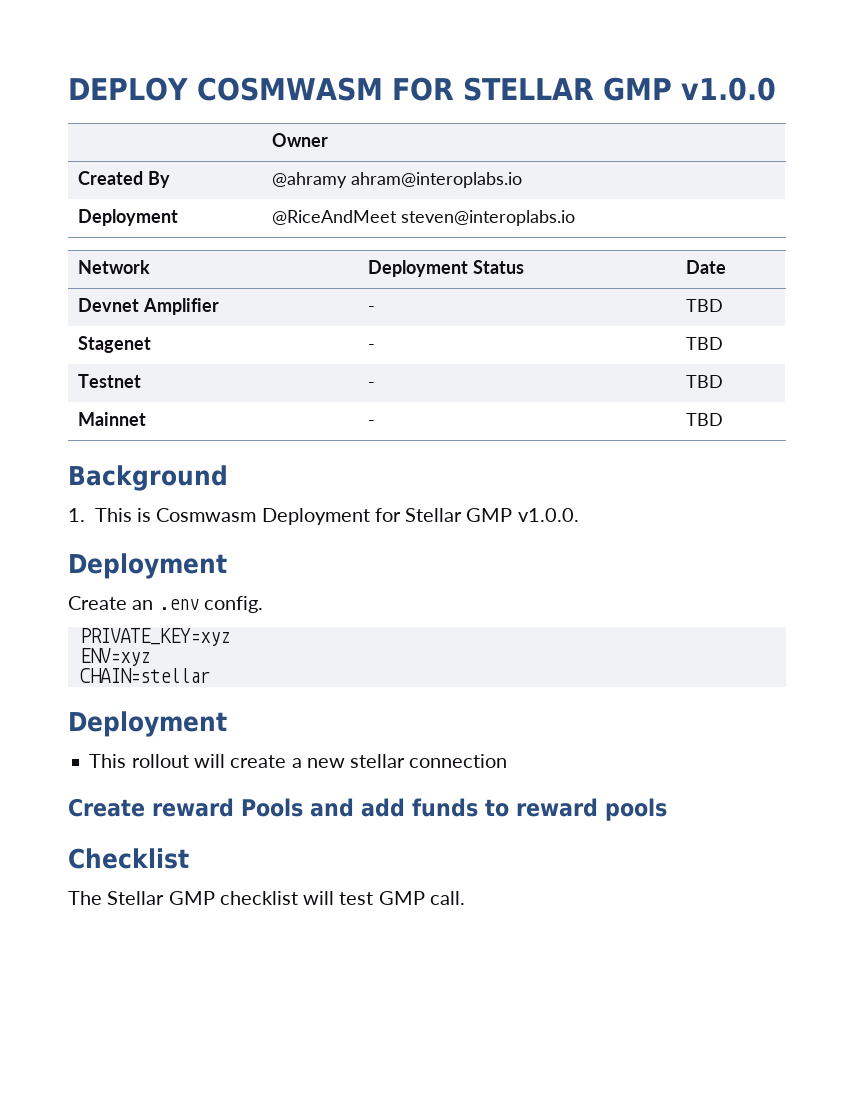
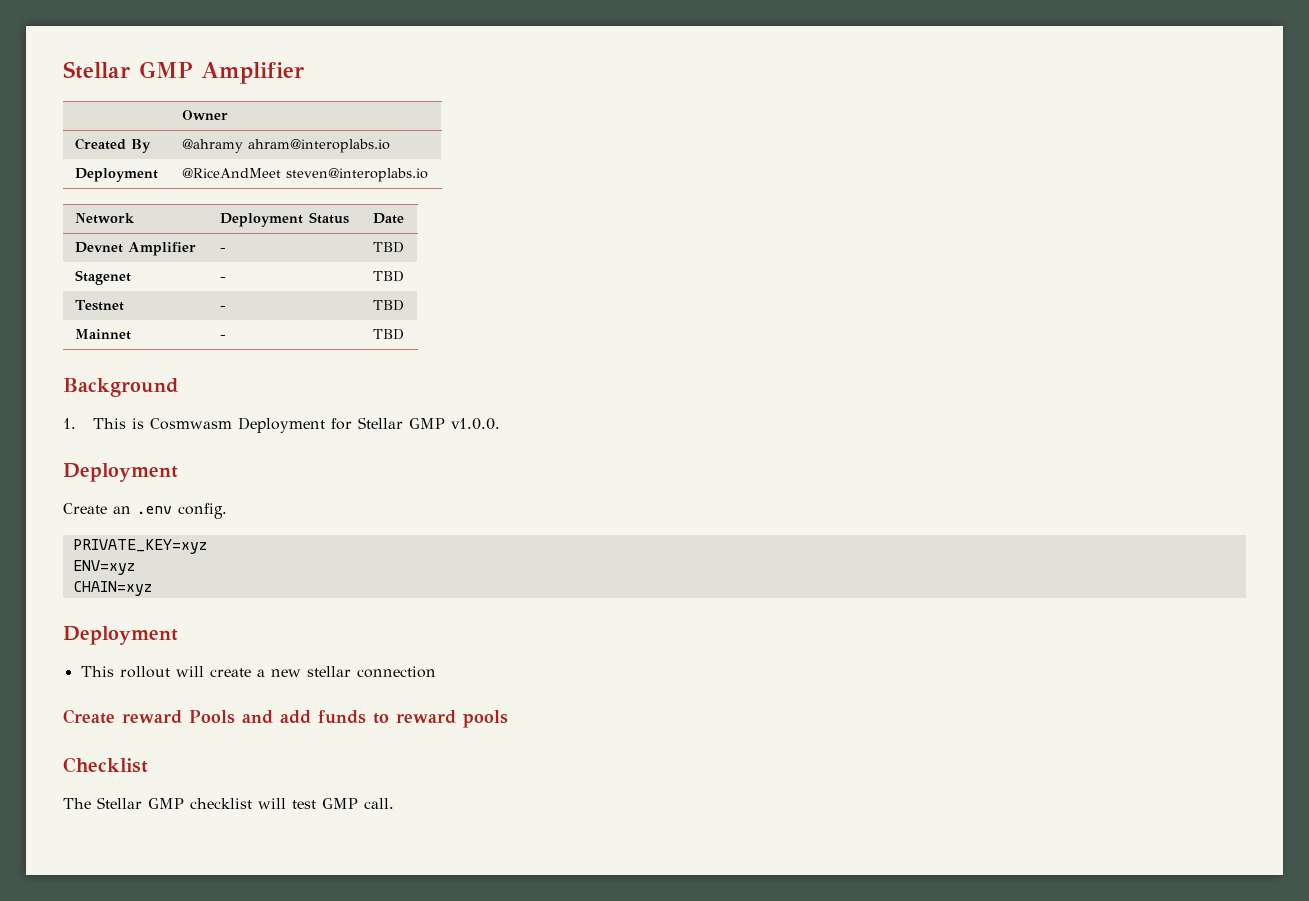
[68,77,776,101] DEPLOY COSMWASM FOR STELLAR GMP v1.0.0 -> [63,61,304,84] Stellar GMP Amplifier
[79,668,210,683] CHAIN=stellar -> [72,581,152,596] CHAIN=xyz

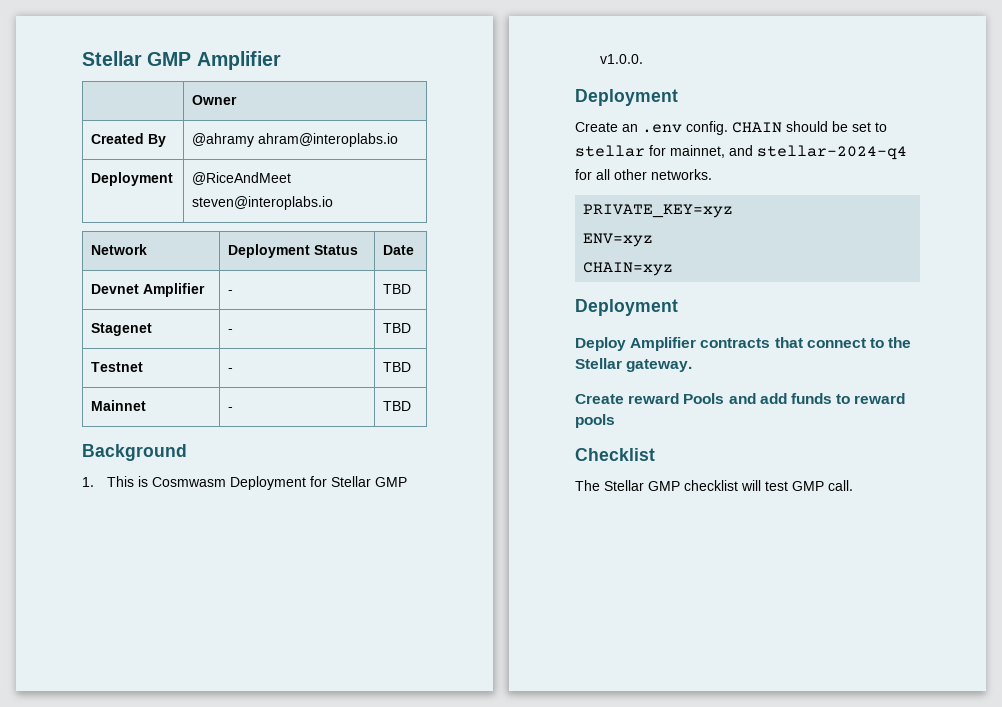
[72,539,207,554] [72,560,135,575] [72,581,152,596] [63,626,178,645] [80,666,436,678] // PRIVATE_KEY=xyz // ENV=xyz // CHAIN=xyz // Deployment // This rollout will create a new stellar connection -> [732,121,887,133] [575,145,907,160] [575,169,712,180] [583,204,734,218] [583,233,654,247] [583,262,674,276] [575,299,678,316] [575,337,912,351] [575,358,693,372] CHAIN should be set to stellar for mainnet, and stellar-2024-q4 for all other networks. // PRIVATE_KEY=xyz // ENV=xyz // CHAIN=xyz // Deployment // Deploy Amplifier contracts that connect to the Stellar gateway.

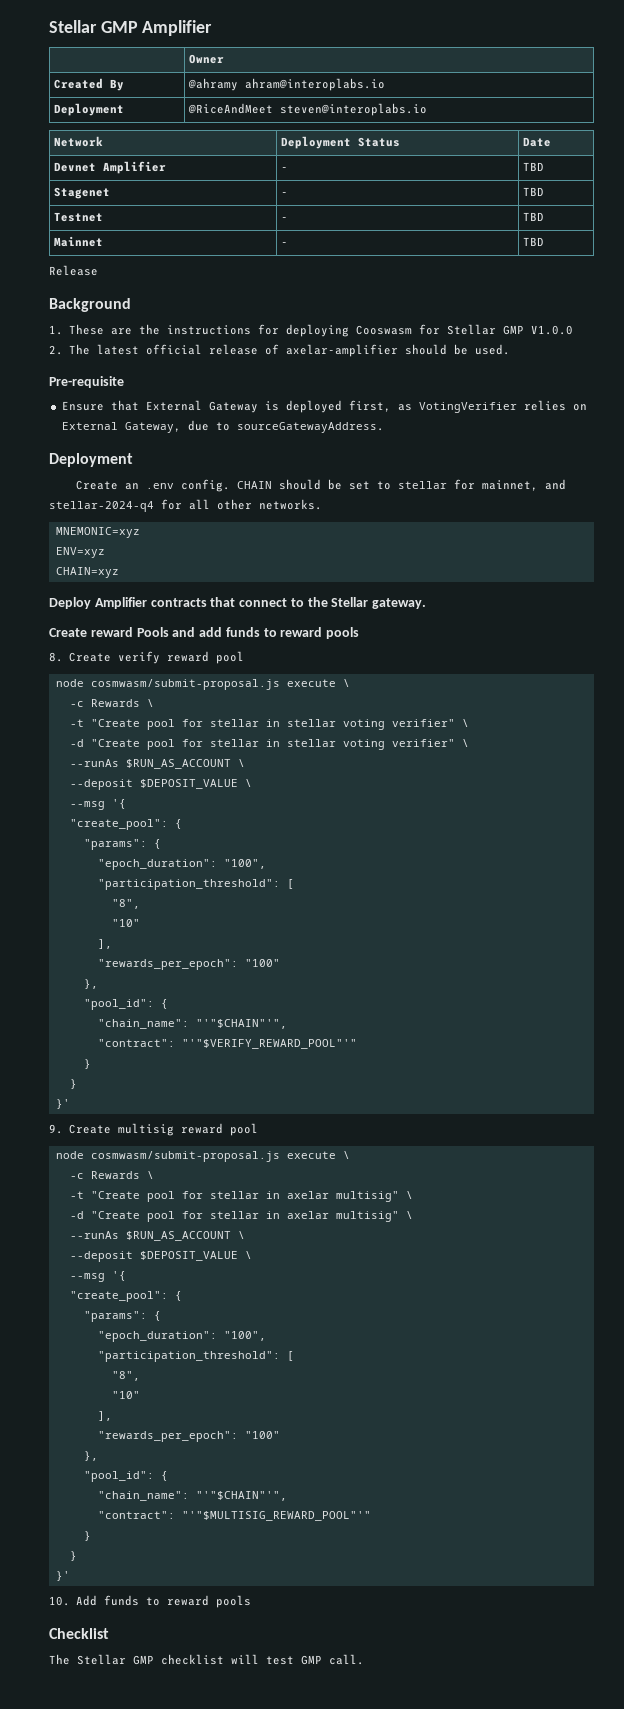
(412, 406) none -> [49,265,98,276] // Release
[106,476,407,490] [599,54,643,64] This is Cosmwasm Deployment for Stellar GMP v1.0.0. -> [68,324,573,337] [49,344,510,357] [49,376,124,388] [61,400,587,413] [61,420,384,433] These are the instructions for deploying Cooswasm for Stellar GMP V1.0.0 // 2. The latest official release of axelar-amplifier should be used. // Pre-requisite // Ensure that External Gateway is deployed first, as VotingVerifier relies on External Gateway, due to sourceGatewayAddress.
[583,204,734,218] PRIVATE_KEY=xyz -> [55,527,140,538] MNEMONIC=xyz
[575,299,678,316] // Deployment -> (119, 572) none
(615, 421) none -> [49,651,244,664] [55,679,350,690] [69,699,154,707] [69,719,469,730] [69,739,469,750] [69,759,245,769] [69,779,252,790] [69,799,126,810] [69,819,182,830] [83,839,161,850] [97,859,266,870] [97,879,294,890] [111,899,140,909] [111,919,140,927] [97,939,112,949] [97,959,280,970] [83,979,98,989] [83,999,168,1010] [97,1019,287,1029] [97,1039,357,1049] [83,1059,91,1069] [69,1079,77,1089] [55,1099,70,1109] [49,1123,258,1136] [55,1151,350,1162] [69,1171,154,1179] [69,1191,413,1202] [69,1211,413,1222] [69,1231,245,1241] [69,1251,252,1262] [69,1271,126,1282] [69,1291,182,1302] [83,1311,161,1322] [97,1331,266,1342] [97,1351,294,1362] [111,1371,140,1381] [111,1391,140,1399] [97,1411,112,1421] [97,1431,280,1442] [83,1451,98,1461] [83,1471,168,1482] [97,1491,287,1501] [97,1511,371,1521] [83,1531,91,1541] [69,1551,77,1561] [55,1571,70,1581] [49,1595,251,1608] // 8. Create verify reward pool // node cosmwasm/submit-proposal.js execute \ // -c Rewards \ // -t "Create pool for stellar in stellar voting verifier" \ // -d "Create pool for stellar in stellar voting verifier" \ // --runAs $RUN_AS_ACCOUNT \ // --deposit $DEPOSIT_VALUE \ // --msg '{ // "create_pool": { // "params": { // "epoch_duration": "100", // "participation_threshold": [ // "8", // "10" // ], // "rewards_per_epoch": "100" // }, // "pool_id": { // "chain_name": "'"$CHAIN"'", // "contract": "'"$VERIFY_REWARD_POOL"'" // } // } // }' // 9. Create multisig reward pool // node cosmwasm/submit-proposal.js execute \ // -c Rewards \ // -t "Create pool for stellar in axelar multisig" \ // -d "Create pool for stellar in axelar multisig" \ // --runAs $RUN_AS_ACCOUNT \ // --deposit $DEPOSIT_VALUE \ // --msg '{ // "create_pool": { // "params": { // "epoch_duration": "100", // "participation_threshold": [ // "8", // "10" // ], // "rewards_per_epoch": "100" // }, // "pool_id": { // "chain_name": "'"$CHAIN"'", // "contract": "'"$MULTISIG_REWARD_POOL"'" // } // } // }' // 10. Add funds to reward pools

